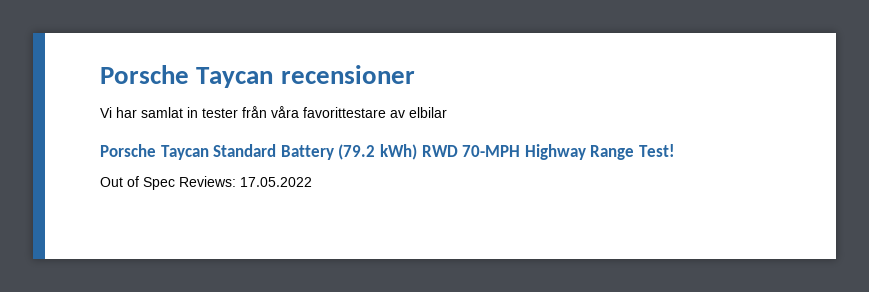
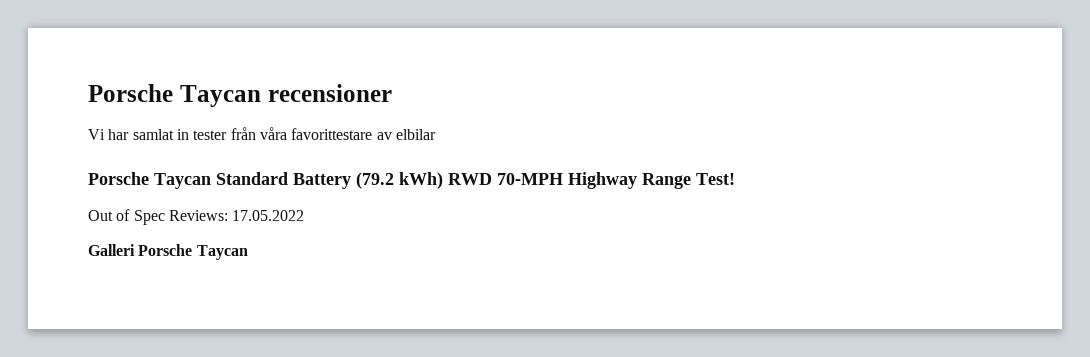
(312, 182) none -> [88,244,248,260] // Galleri Porsche Taycan

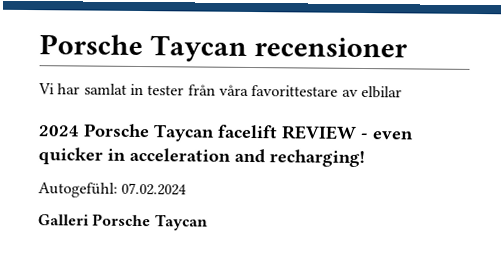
[88,172,735,189] [88,209,305,225] Porsche Taycan Standard Battery (79.2 kWh) RWD 70-MPH Highway Range Test! // Out of Spec Reviews: 17.05.2022 -> [38,123,414,142] [38,147,365,168] [38,182,188,198] 2024 Porsche Taycan facelift REVIEW - even quicker in acceleration and recharging! // Autogefühl: 07.02.2024

